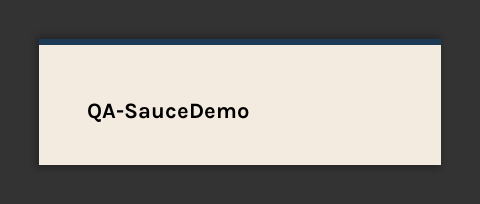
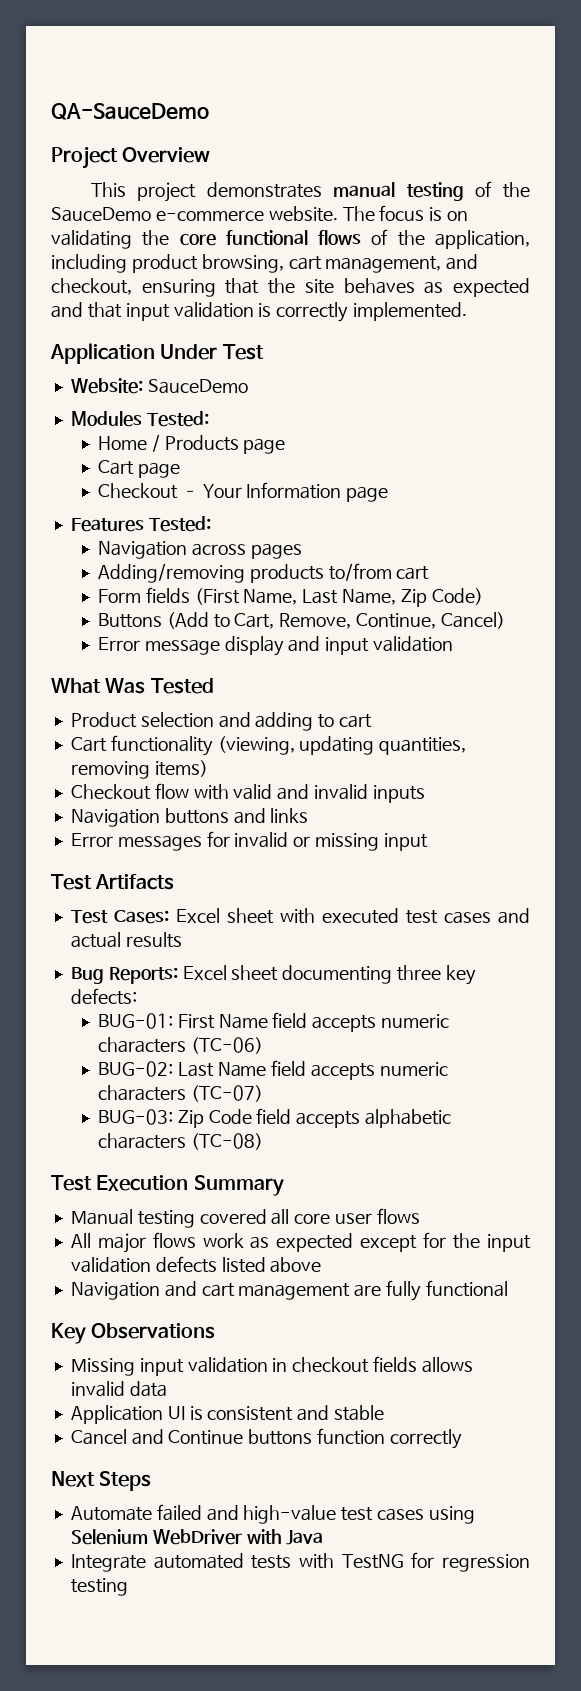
(249, 112) none -> [51,146,211,169] [90,181,530,202] [51,205,469,222] [51,229,530,249] [51,254,479,273] [51,278,531,297] [51,302,468,322] [50,343,264,364] [70,378,248,394] [70,411,209,427] [97,434,286,454] [97,460,180,478] [97,482,389,502] [70,516,211,532] [97,541,302,559] [97,563,430,583] [97,587,483,607] [97,612,505,629] [97,636,454,656] [51,678,214,694] [70,712,373,731] [70,735,467,756] [70,760,208,779] [70,783,425,803] [70,808,309,827] [70,831,428,851] [51,874,175,890] [70,908,531,924] [70,932,182,948] [70,965,476,985] [70,988,137,1005] [97,1012,450,1032] [97,1037,263,1054] [97,1060,449,1080] [97,1085,263,1102] [97,1108,452,1128] [97,1133,263,1150] [51,1175,284,1196] [70,1208,420,1228] [70,1232,531,1253] [70,1256,322,1273] [70,1280,508,1301] [51,1323,216,1344] [70,1356,473,1376] [70,1381,167,1397] [70,1405,385,1424] [70,1428,463,1449] [51,1471,152,1491] [70,1504,475,1524] [70,1529,324,1545] [70,1552,530,1572] [70,1578,128,1596] // Project Overview // This project demonstrates manual testing of the SauceDemo e-commerce website. The focus is on validating the core functional flows of the application, including product browsing, cart management, and checkout, ensuring that the site behaves as expected and that input validation is correctly implemented. // Application Under Test // Website: SauceDemo // Modules Tested: // Home / Products page // Cart page // Checkout – Your Information page // Features Tested: // Navigation across pages // Adding/removing products to/from cart // Form fields (First Name, Last Name, Zip Code) // Buttons (Add to Cart, Remove, Continue, Cancel) // Error message display and input validation // What Was Tested // Product selection and adding to cart // Cart functionality (viewing, updating quantities, removing items) // Checkout flow with valid and invalid inputs // Navigation buttons and links // Error messages for invalid or missing input // Test Artifacts // Test Cases: Excel sheet with executed test cases and actual results // Bug Reports: Excel sheet documenting three key defects: // BUG-01: First Name field accepts numeric characters (TC-06) // BUG-02: Last Name field accepts numeric characters (TC-07) // BUG-03: Zip Code field accepts alphabetic characters (TC-08) // Test Execution Summary // Manual testing covered all core user flows // All major flows work as expected except for the input validation defects listed above // Navigation and cart management are fully functional // Key Observations // Missing input validation in checkout fields allows invalid data // Application UI is consistent and stable // Cancel and Continue buttons function correctly // Next Steps // Automate failed and high-value test cases using Selenium WebDriver with Java // Integrate automated tests with TestNG for regression testing

